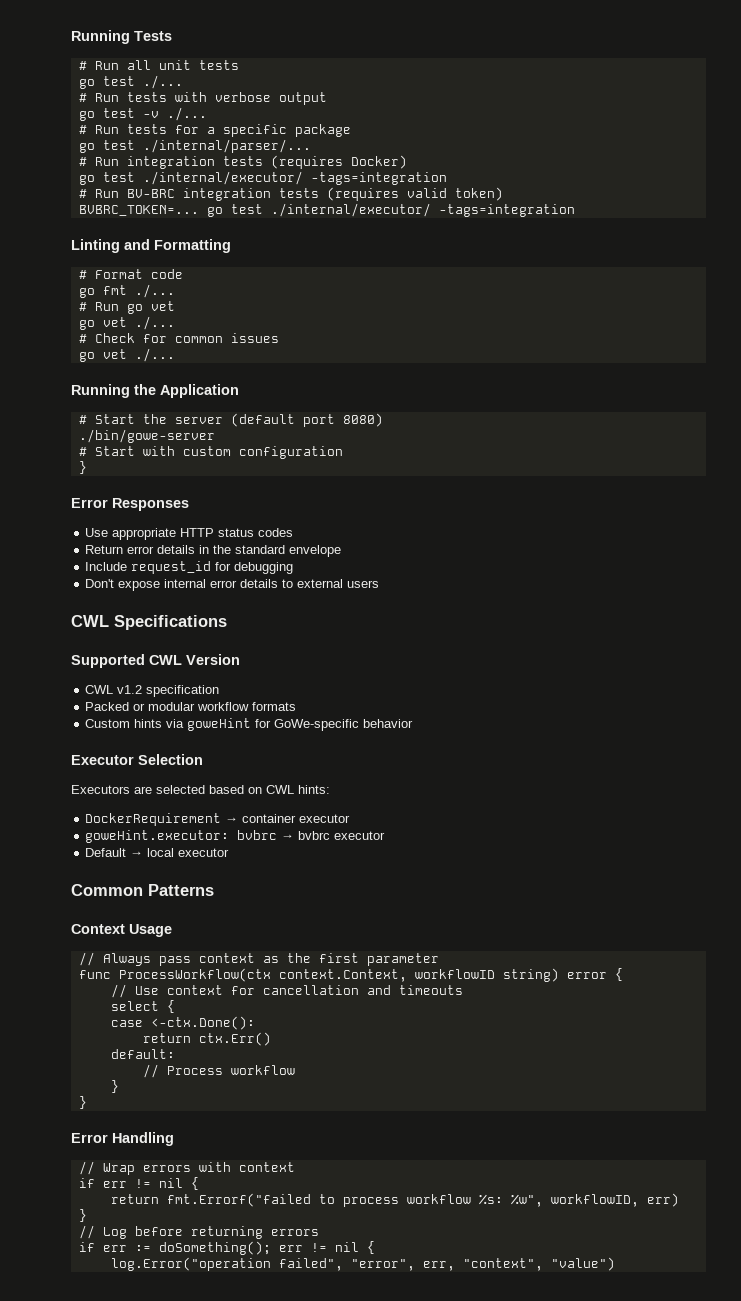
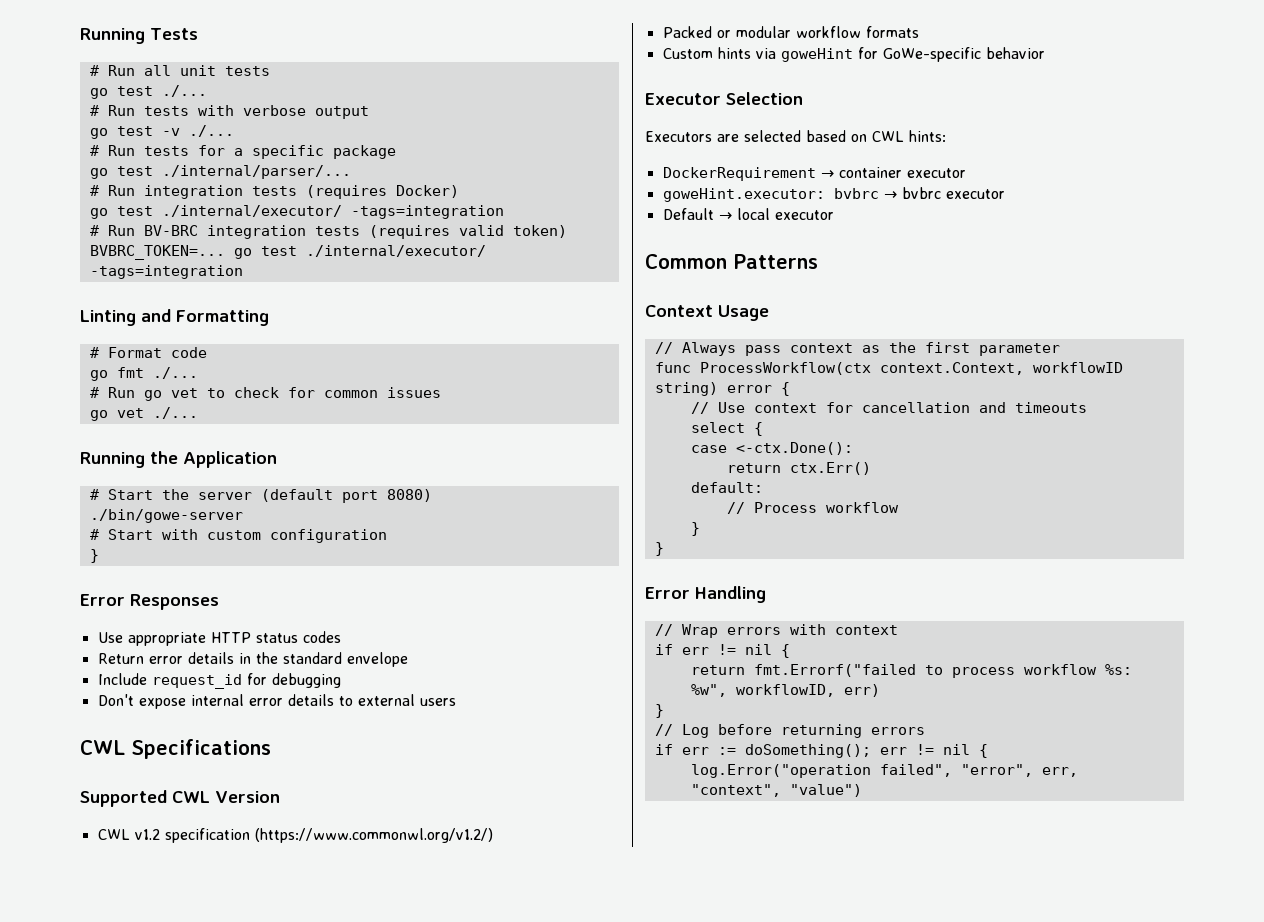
[78,316,175,330] [78,333,135,343] // go vet ./... // # Check -> [206,387,279,398] to check
(220, 691) none -> [254,828,493,843] (https://www.commonwl.org/v1.2/)

